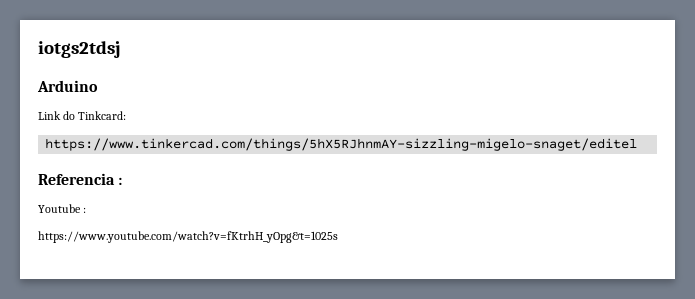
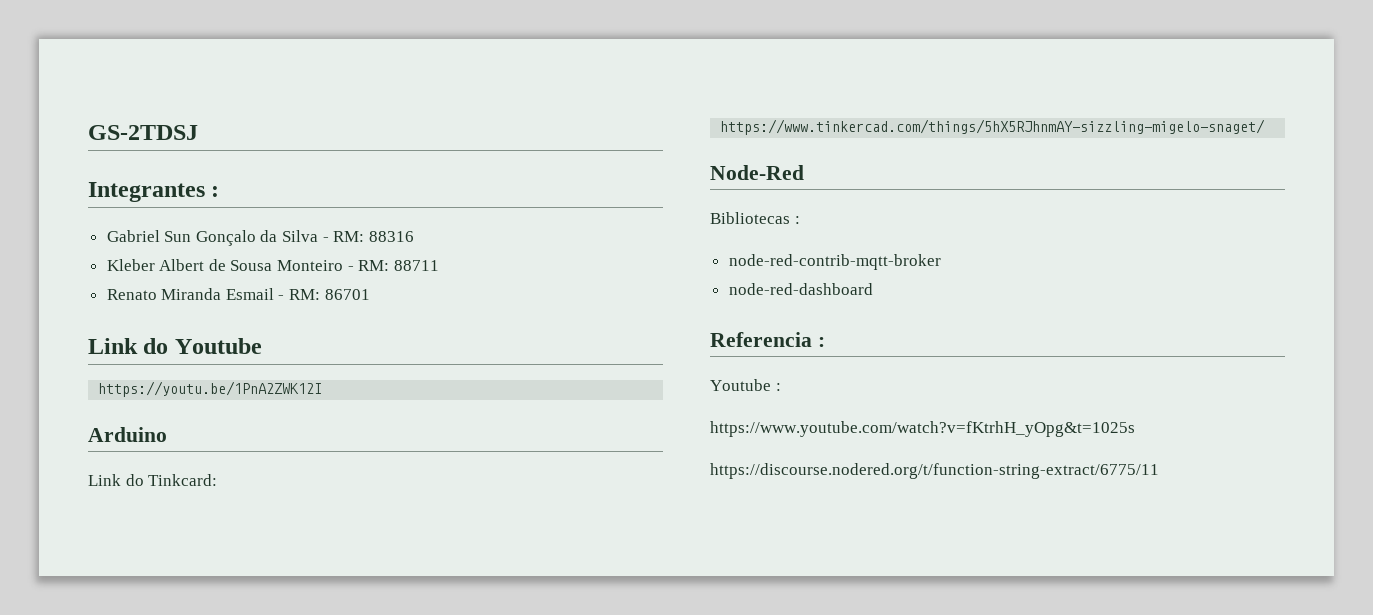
[38,41,121,58] [37,80,98,92] [38,111,127,120] [45,138,638,151] iotgs2tdsj // Arduino // Link do Tinkcard: // https://www.tinkercad.com/things/5hX5RJhnmAY-sizzling-migelo-snaget/editel -> [88,125,198,140] [88,182,220,202] [106,230,414,246] [106,259,439,271] [106,288,370,300] [88,338,262,354] [98,381,323,397] [88,427,167,442] [88,474,218,486] [720,119,1266,135] [710,165,804,180] [710,212,800,224] [728,254,941,270] [728,283,873,295] GS-2TDSJ // Integrantes : // Gabriel Sun Gonçalo da Silva - RM: 88316 // Kleber Albert de Sousa Monteiro - RM: 88711 // Renato Miranda Esmail - RM: 86701 // Link do Youtube // https://youtu.be/1PnA2ZWK12I // Arduino // Link do Tinkcard: // https://www.tinkercad.com/things/5hX5RJhnmAY-sizzling-migelo-snaget/ // Node-Red // Bibliotecas : // node-red-contrib-mqtt-broker // node-red-dashboard
(338, 237) none -> [710,463,1159,479] // https://discourse.nodered.org/t/function-string-extract/6775/11

